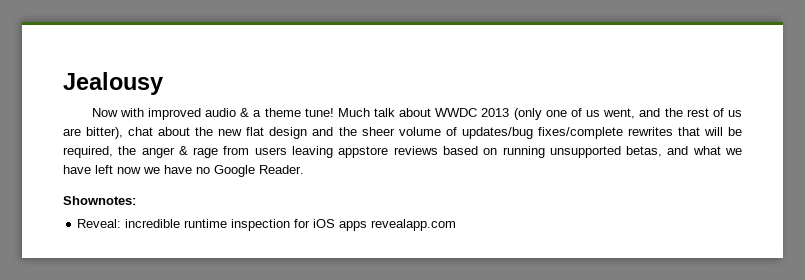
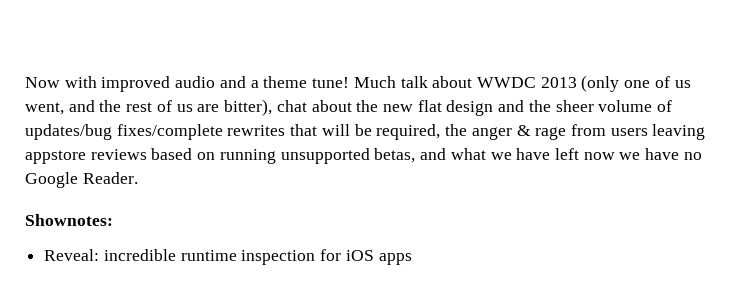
[63,72,163,95] Jealousy // -> (25, 82) none
[240,108,250,117] & -> [219,76,246,88] and
[371,219,457,231] revealapp.com -> (412, 259) none

